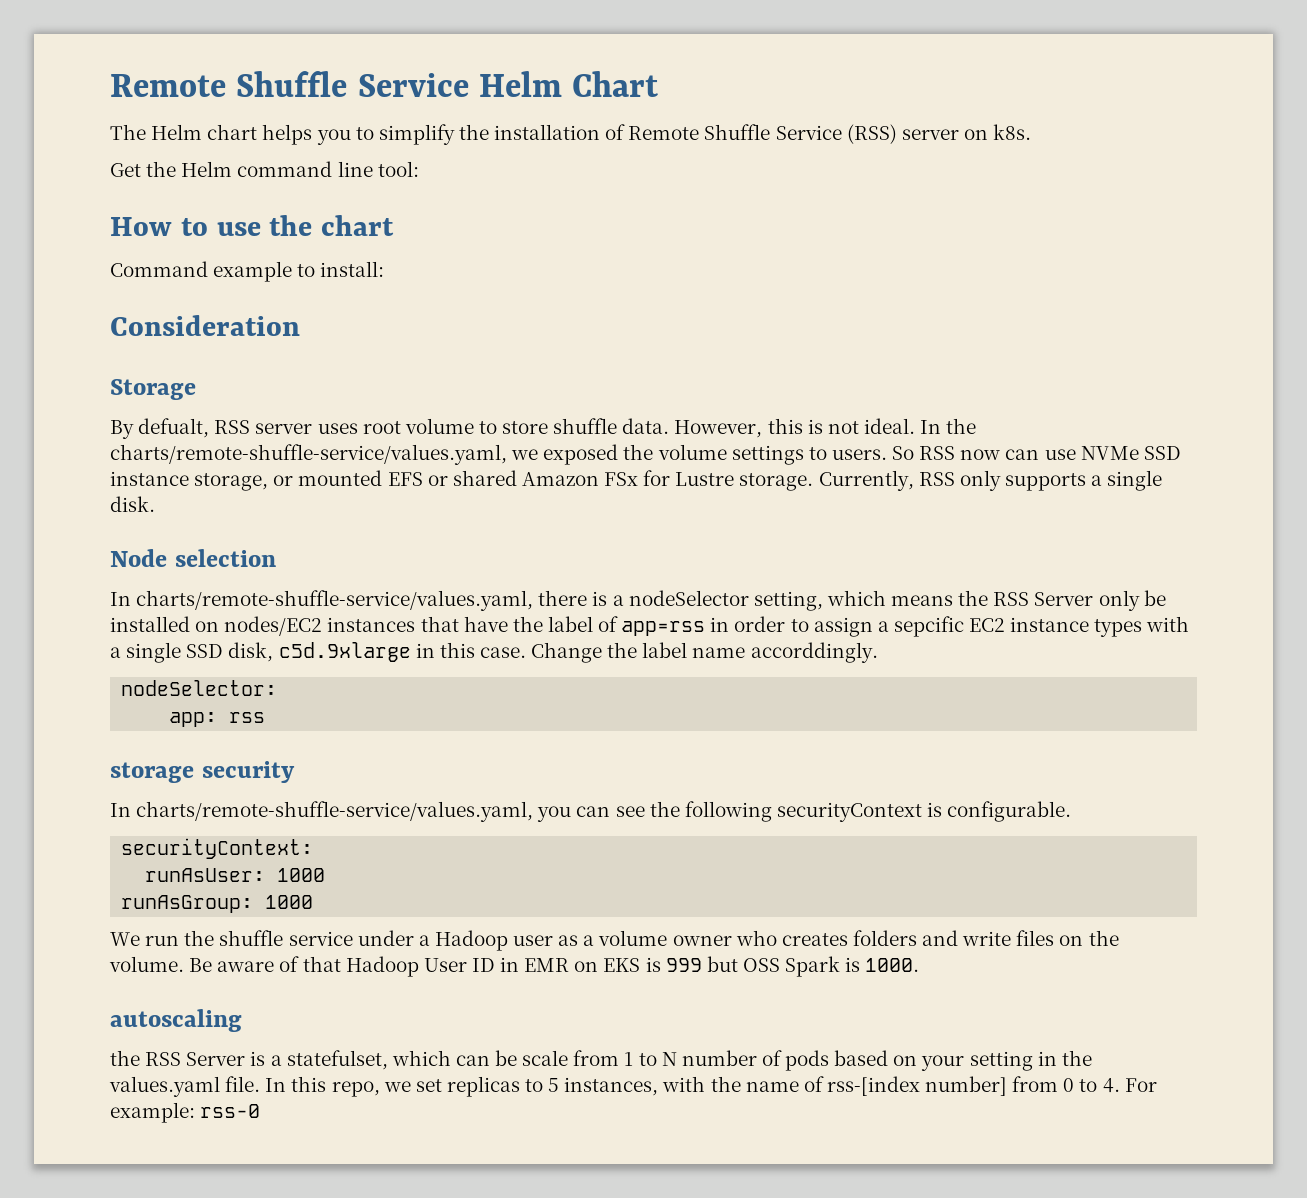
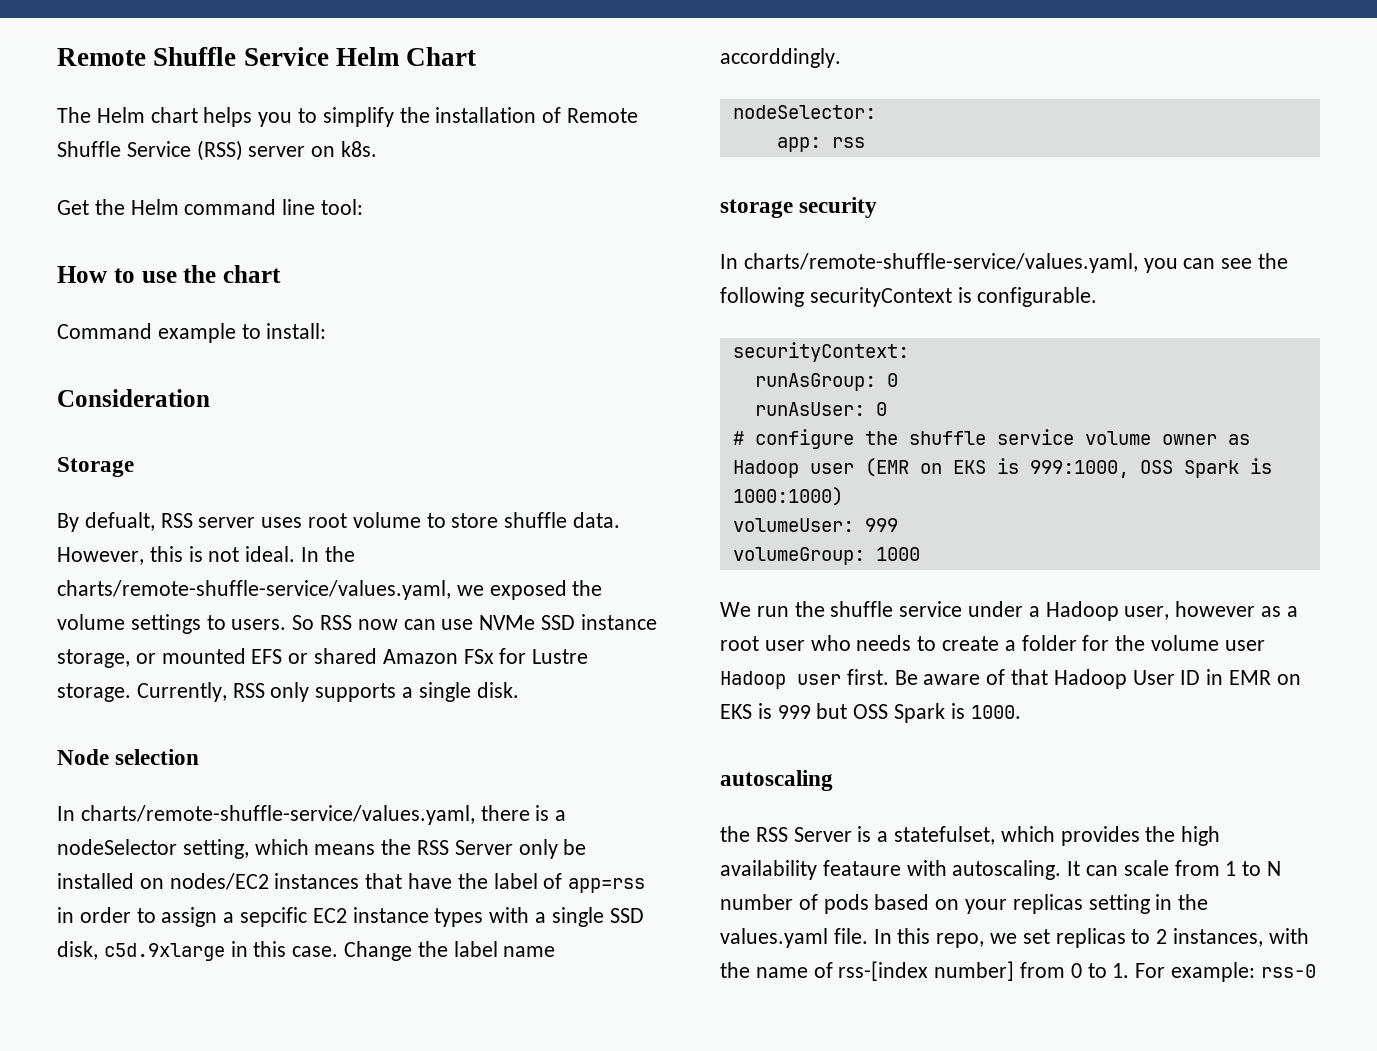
(314, 848) none -> [754,373,898,391] // runAsGroup: 0
[277,868,326,882] [121,895,254,913] 1000 // runAsGroup: -> [875,402,887,416] [732,429,1250,449] [732,458,1272,478] [732,487,843,506] [732,518,898,532] [732,547,865,565] 0 // # configure the shuffle service volume owner as Hadoop user (EMR on EKS is 999:1000, OSS Spark is 1000:1000) // volumeUser: 999 // volumeGroup:
[513,930,1119,946] [109,956,184,972] user as a volume owner who creates folders and write files on the volume. -> [1124,601,1298,620] [720,635,1265,651] [720,669,889,689] user, however as a root user who needs to create a folder for the volume user Hadoop user first.
[455,1050,518,1066] can be -> [1060,826,1221,846] [720,860,1119,880] provides the high availability feataure with autoscaling. It can
(965, 1063) none -> [1012,894,1083,914] replicas
[548,1078,560,1092] 5 -> [1156,929,1168,944] 2
[1102,1078,1120,1093] 4. -> [1112,963,1130,978] 1.

